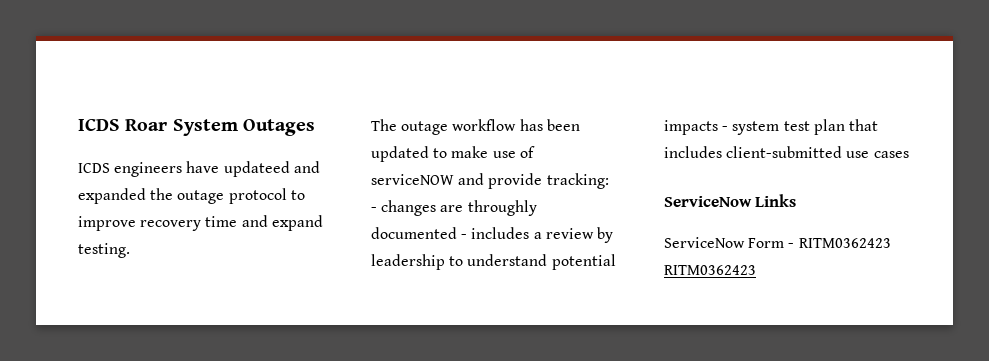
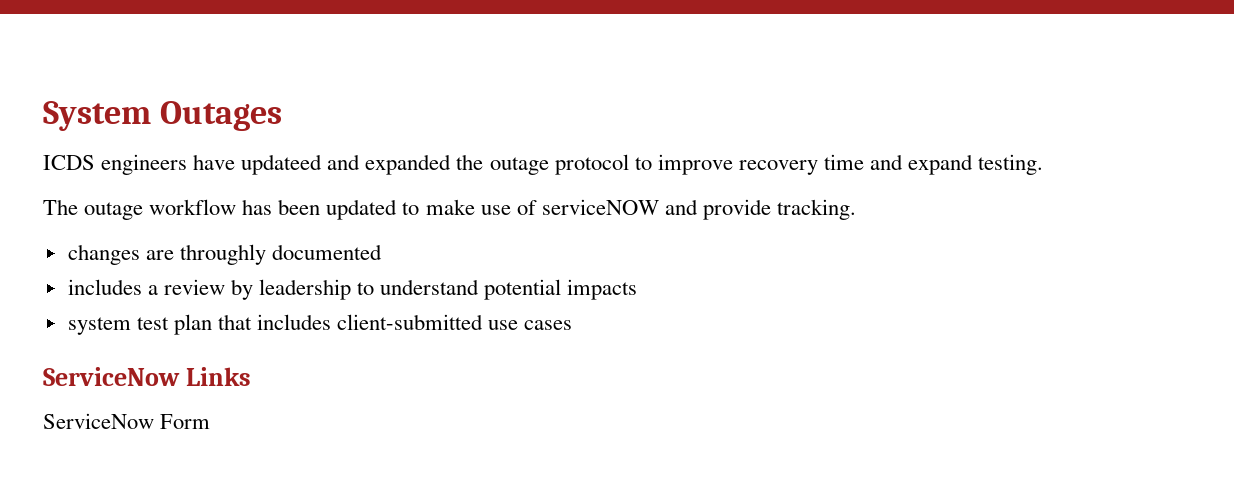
[78,118,168,131] ICDS Roar -> (43, 116) none
[546,173,609,189] [371,207,377,212] tracking: - -> [776,199,856,220] tracking. //
[461,234,468,239] - -> (382, 252) //
[722,126,729,131] - -> (638, 289) //
[788,238,891,248] [664,265,756,275] - RITM0362423 RITM0362423 -> (211, 421) none

